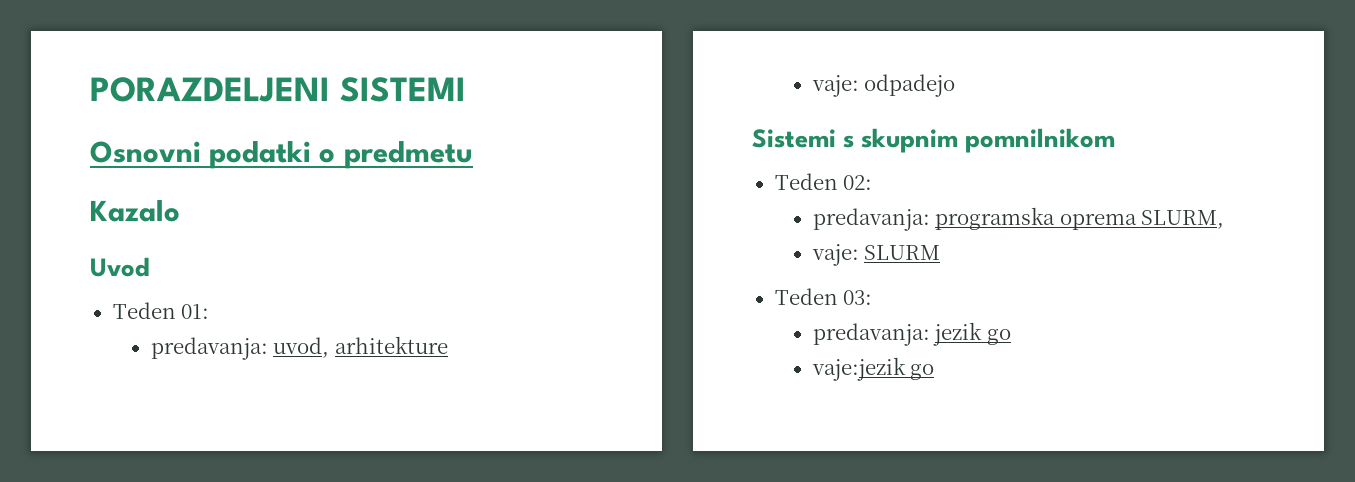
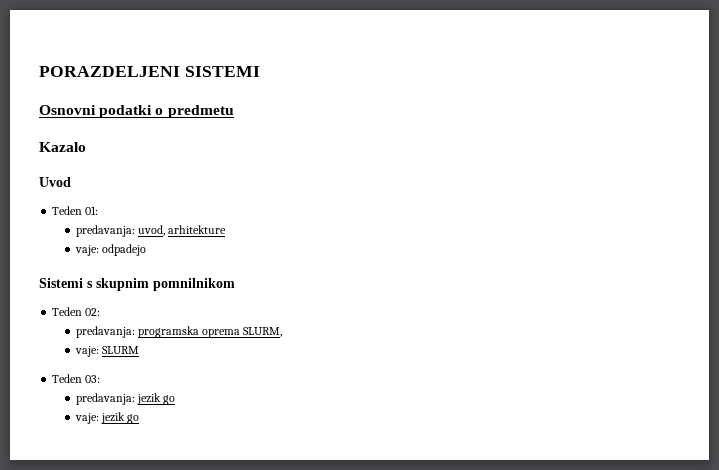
[811,357,906,381] vaje:jezik -> [74,412,125,424] vaje: jezik

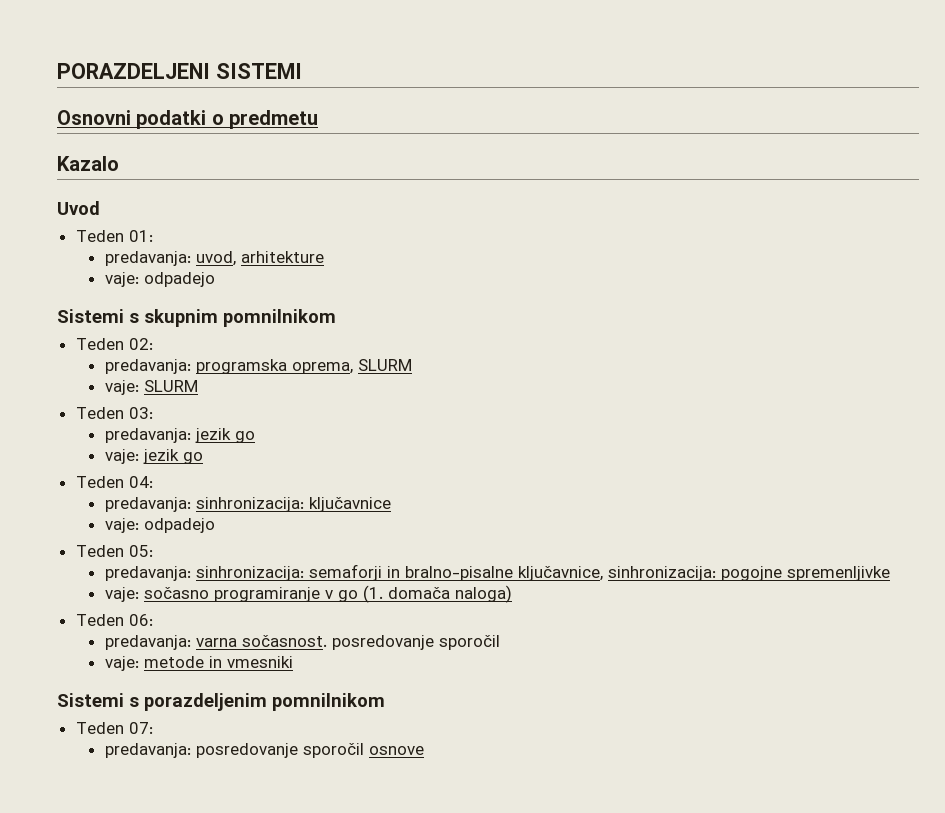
[202,327,283,338] oprema SLURM, -> [291,359,412,374] oprema, SLURM
(140, 419) none -> [75,476,153,488] [104,497,391,512] [104,518,215,533] [75,545,153,557] [104,564,890,581] [104,585,512,603] [75,614,153,626] [104,635,500,650] [104,656,293,671] [57,693,385,711] [75,722,153,734] [104,743,424,758] // Teden 04: // predavanja: sinhronizacija: ključavnice // vaje: odpadejo // Teden 05: // predavanja: sinhronizacija: semaforji in bralno-pisalne ključavnice, sinhronizacija: pogojne spremenljivke // vaje: sočasno programiranje v go (1. domača naloga) // Teden 06: // predavanja: varna sočasnost. posredovanje sporočil // vaje: metode in vmesniki // Sistemi s porazdeljenim pomnilnikom // Teden 07: // predavanja: posredovanje sporočil osnove

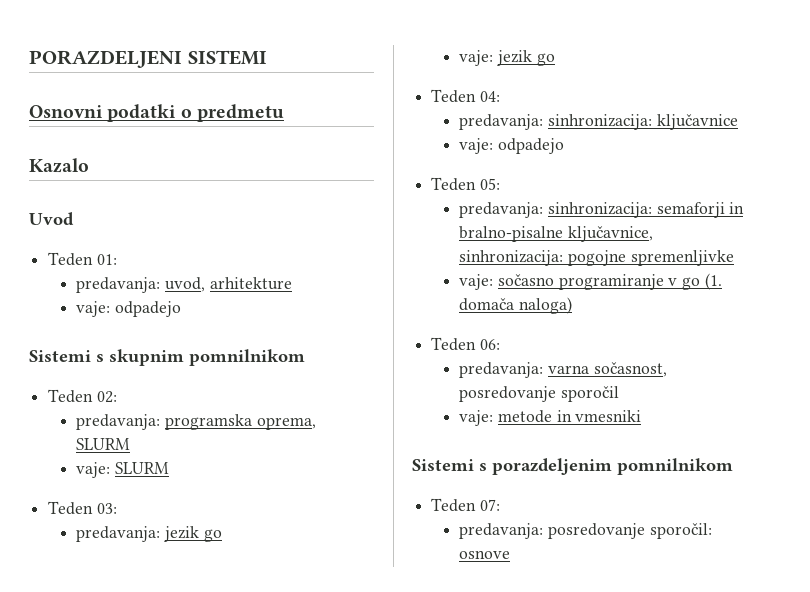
[241,635,327,647] sočasnost. -> [593,362,667,377] sočasnost,
[302,743,364,758] sporočil -> [649,523,712,539] sporočil:

